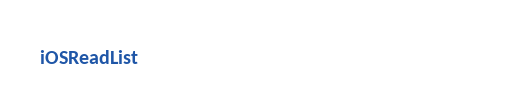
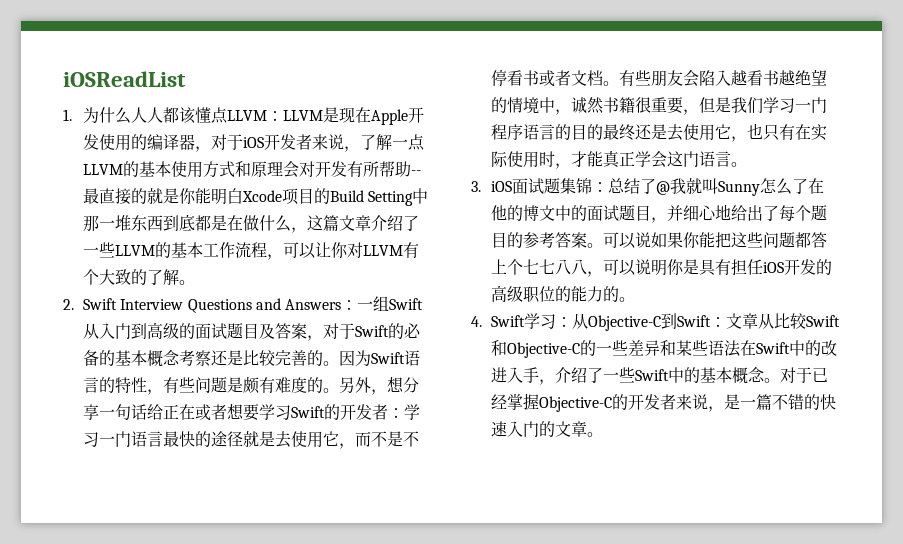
(138, 57) none -> [63,107,425,125] [83,134,426,152] [83,161,422,178] [83,188,429,206] [83,214,420,233] [83,242,420,260] [83,269,196,285] [63,296,424,313] [83,322,422,341] [83,350,421,367] [83,376,420,395] [83,403,421,421] [83,431,420,449] [491,69,828,87] [491,97,828,115] [491,123,828,142] [491,150,748,169] [471,178,825,196] [491,204,828,223] [491,232,828,249] [491,259,833,277] [491,285,636,303] [471,313,841,331] [491,340,838,358] [491,367,829,385] [491,393,837,412] [491,421,604,437] // 1.为什么人人都该懂点LLVM：LLVM是现在Apple开发使用的编译器，对于iOS开发者来说，了解一点LLVM的基本使用方式和原理会对开发有所帮助--最直接的就是你能明白Xcode项目的Build Setting中那一堆东西到底都是在做什么，这篇文章介绍了一些LLVM的基本工作流程，可以让你对LLVM有个大致的了解。 // 2. Swift Interview Questions and Answers：一组Swift从入门到高级的面试题目及答案，对于Swift的必备的基本概念考察还是比较完善的。因为Swift语言的特性，有些问题是颇有难度的。另外，想分享一句话给正在或者想要学习Swift的开发者：学习一门语言最快的途径就是去使用它，而不是不停看书或者文档。有些朋友会陷入越看书越绝望的情境中，诚然书籍很重要，但是我们学习一门程序语言的目的最终还是去使用它，也只有在实际使用时，才能真正学会这门语言。 // 3. iOS面试题集锦：总结了@我就叫Sunny怎么了在他的博文中的面试题目，并细心地给出了每个题目的参考答案。可以说如果你能把这些问题都答上个七七八八，可以说明你是具有担任iOS开发的高级职位的能力的。 // 4. Swift学习：从Objective-C到Swift：文章从比较Swift和Objective-C的一些差异和某些语法在Swift中的改进入手，介绍了一些Swift中的基本概念。对于已经掌握Objective-C的开发者来说，是一篇不错的快速入门的文章。

